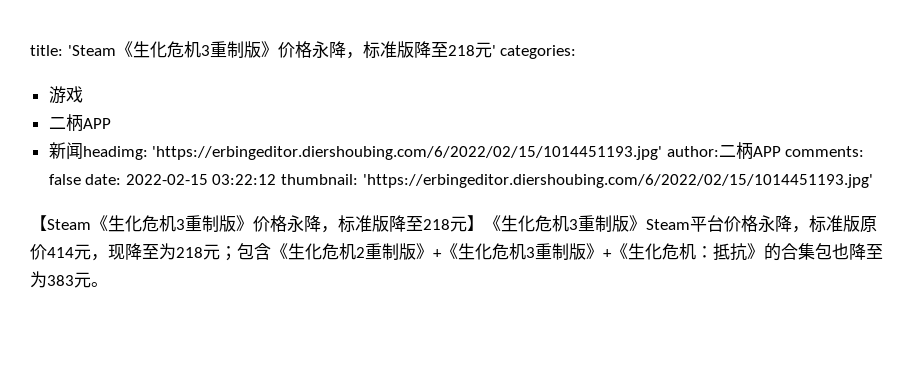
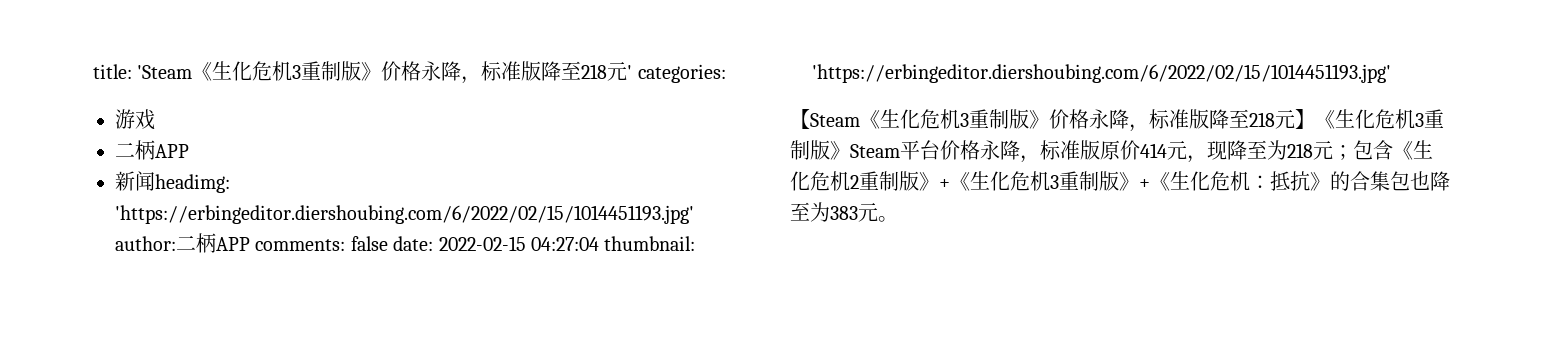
[212,174,277,185] 03:22:12 -> [531,237,599,251] 04:27:04

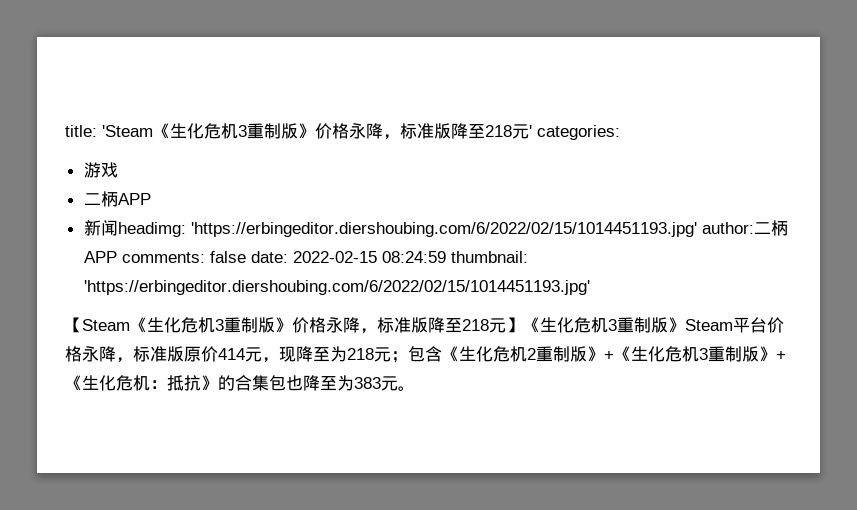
[531,237,599,251] 04:27:04 -> [381,251,446,263] 08:24:59

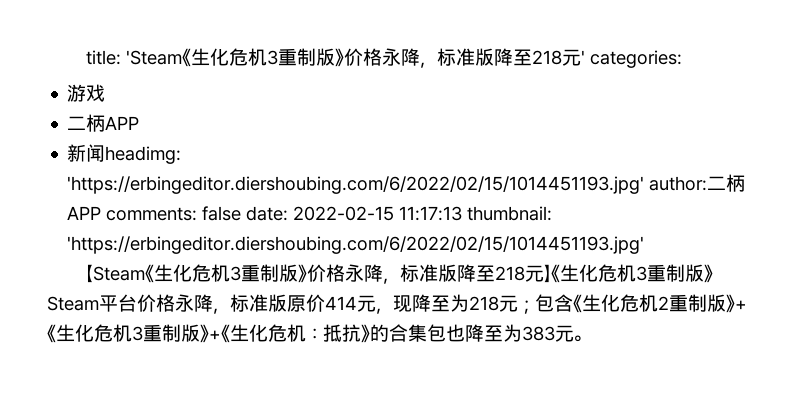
[381,251,446,263] 08:24:59 -> [399,206,463,221] 11:17:13

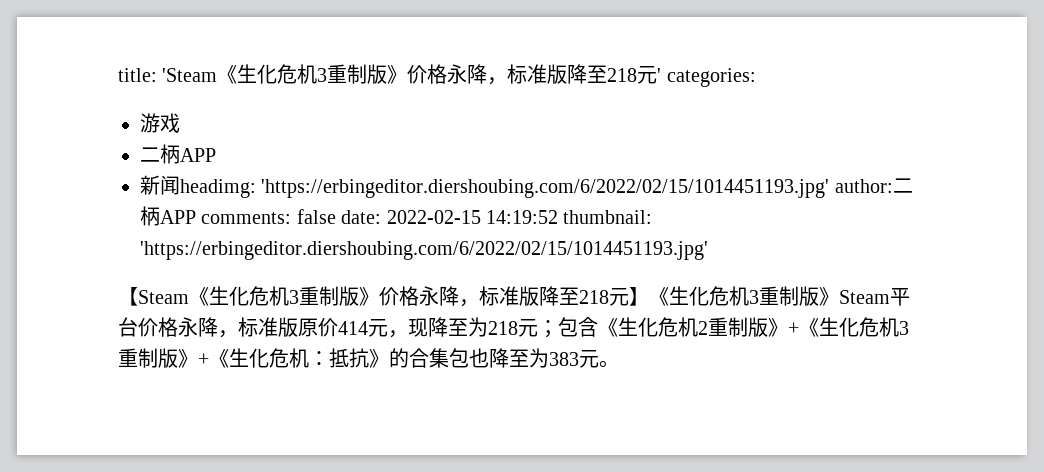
[399,206,463,221] 11:17:13 -> [486,210,558,224] 14:19:52

